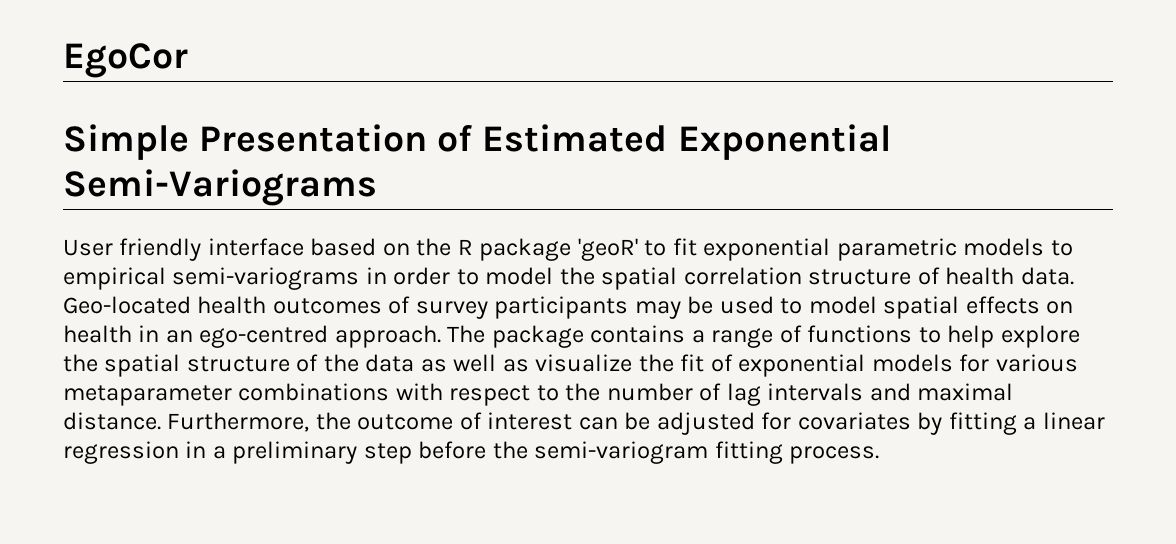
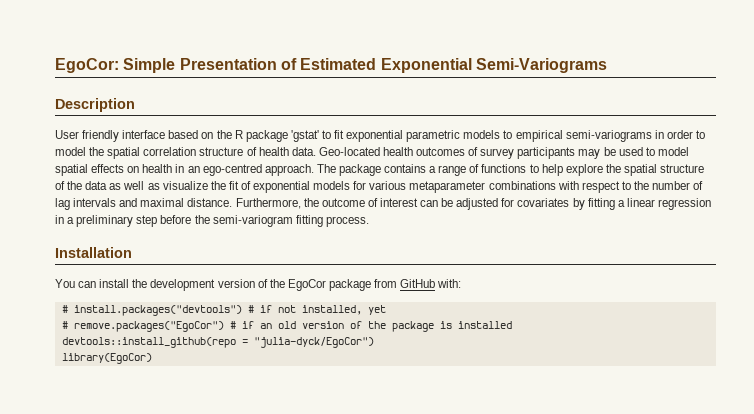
[63,43,188,78] EgoCor // -> [55,58,119,73] EgoCor:
(377, 187) none -> [55,98,135,112] // Description
[577,238,638,261] 'geoR' -> [290,130,319,142] 'gstat'
(880, 455) none -> [55,247,132,258] [55,279,462,291] [61,305,386,316] [61,321,512,332] [61,337,374,348] [61,353,152,364] // Installation // You can install the development version of the EgoCor package from GitHub with: // # install.packages("devtools") # if not installed, yet // # remove.packages("EgoCor") # if an old version of the package is installed // devtools::install_github(repo = "julia-dyck/EgoCor") // library(EgoCor)

